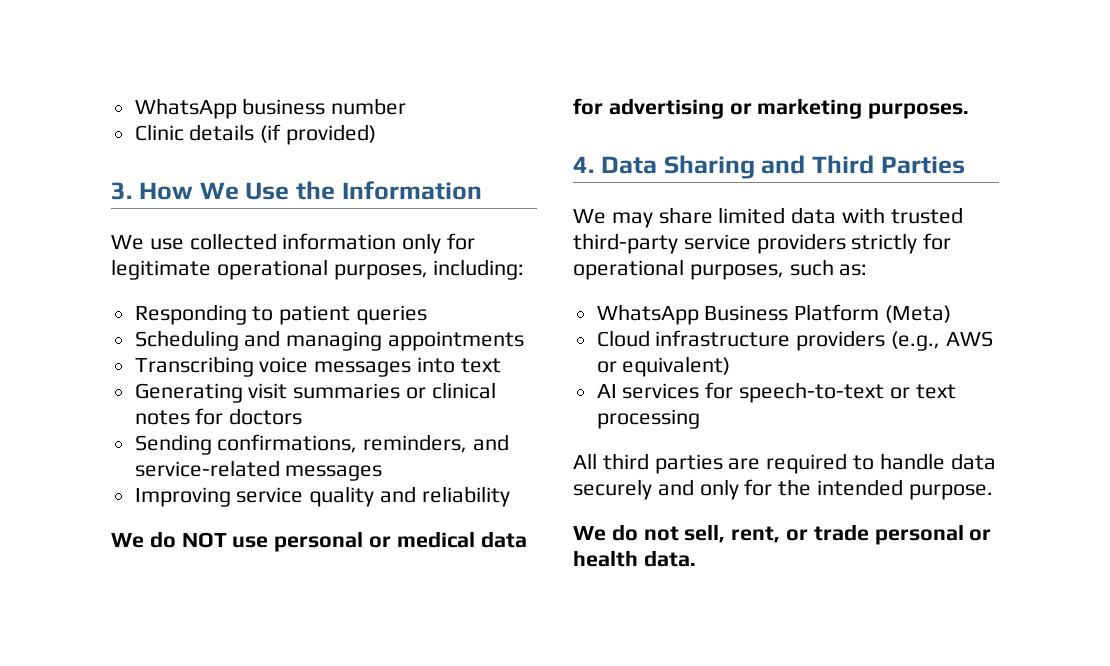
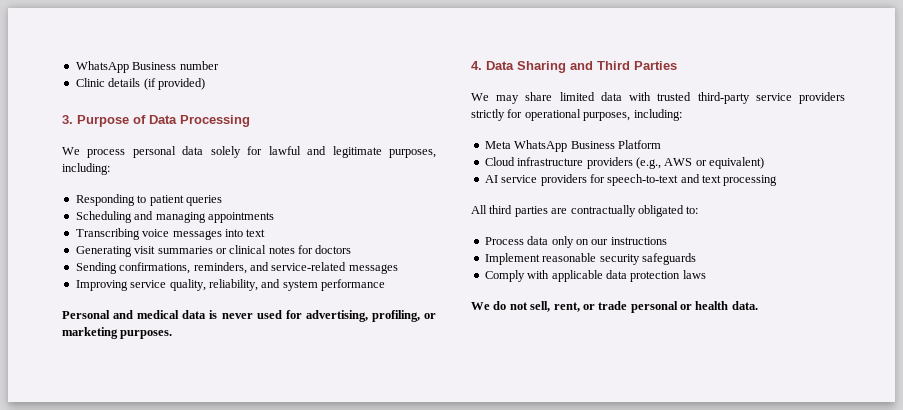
[134,98,326,119] WhatsApp business -> [75,61,177,73] WhatsApp Business
[138,181,482,200] [111,233,476,254] [111,259,328,280] How We Use the Information // We use collected information only for legitimate operational -> [77,115,250,127] [62,146,382,158] Purpose of Data Processing // We process personal data solely for lawful and legitimate
[309,486,510,507] [111,531,527,552] [573,98,724,119] quality and reliability // We do NOT use personal or medical data for advertising -> [169,279,385,291] [62,310,420,322] quality, reliability, and system performance // Personal and medical data is never used for advertising, profiling,
[789,259,868,276] such as: // -> [633,109,682,121] [484,141,511,149] including: // Meta
[885,305,952,323] (Meta) -> (661, 144) none
[622,383,700,399] services -> [501,174,587,186] service providers
[889,387,910,399] or -> [680,174,700,183] and
[766,453,996,474] [573,479,993,500] required to handle data securely and only for the intended purpose. -> [570,205,699,217] [484,236,667,248] [484,253,696,265] [484,270,706,282] contractually obligated to: // Process data only on our instructions // Implement reasonable security safeguards // Comply with applicable data protection laws

